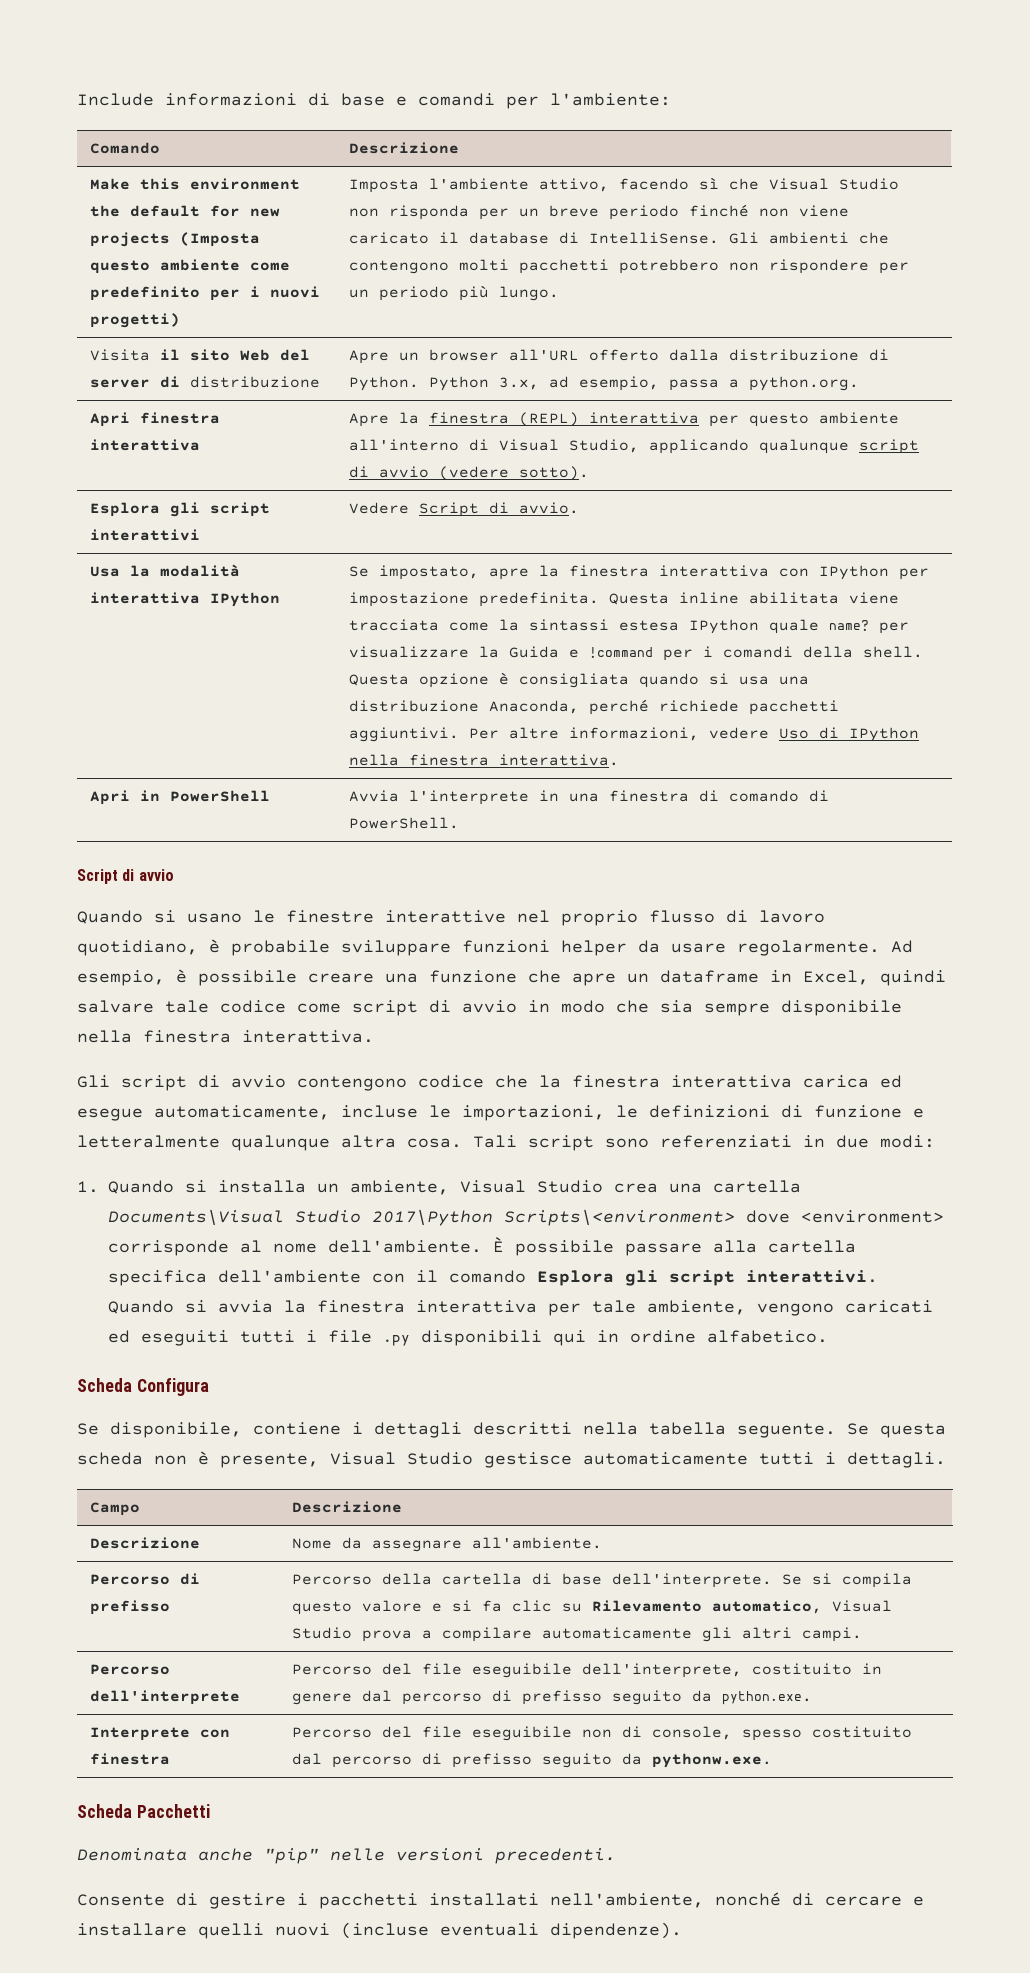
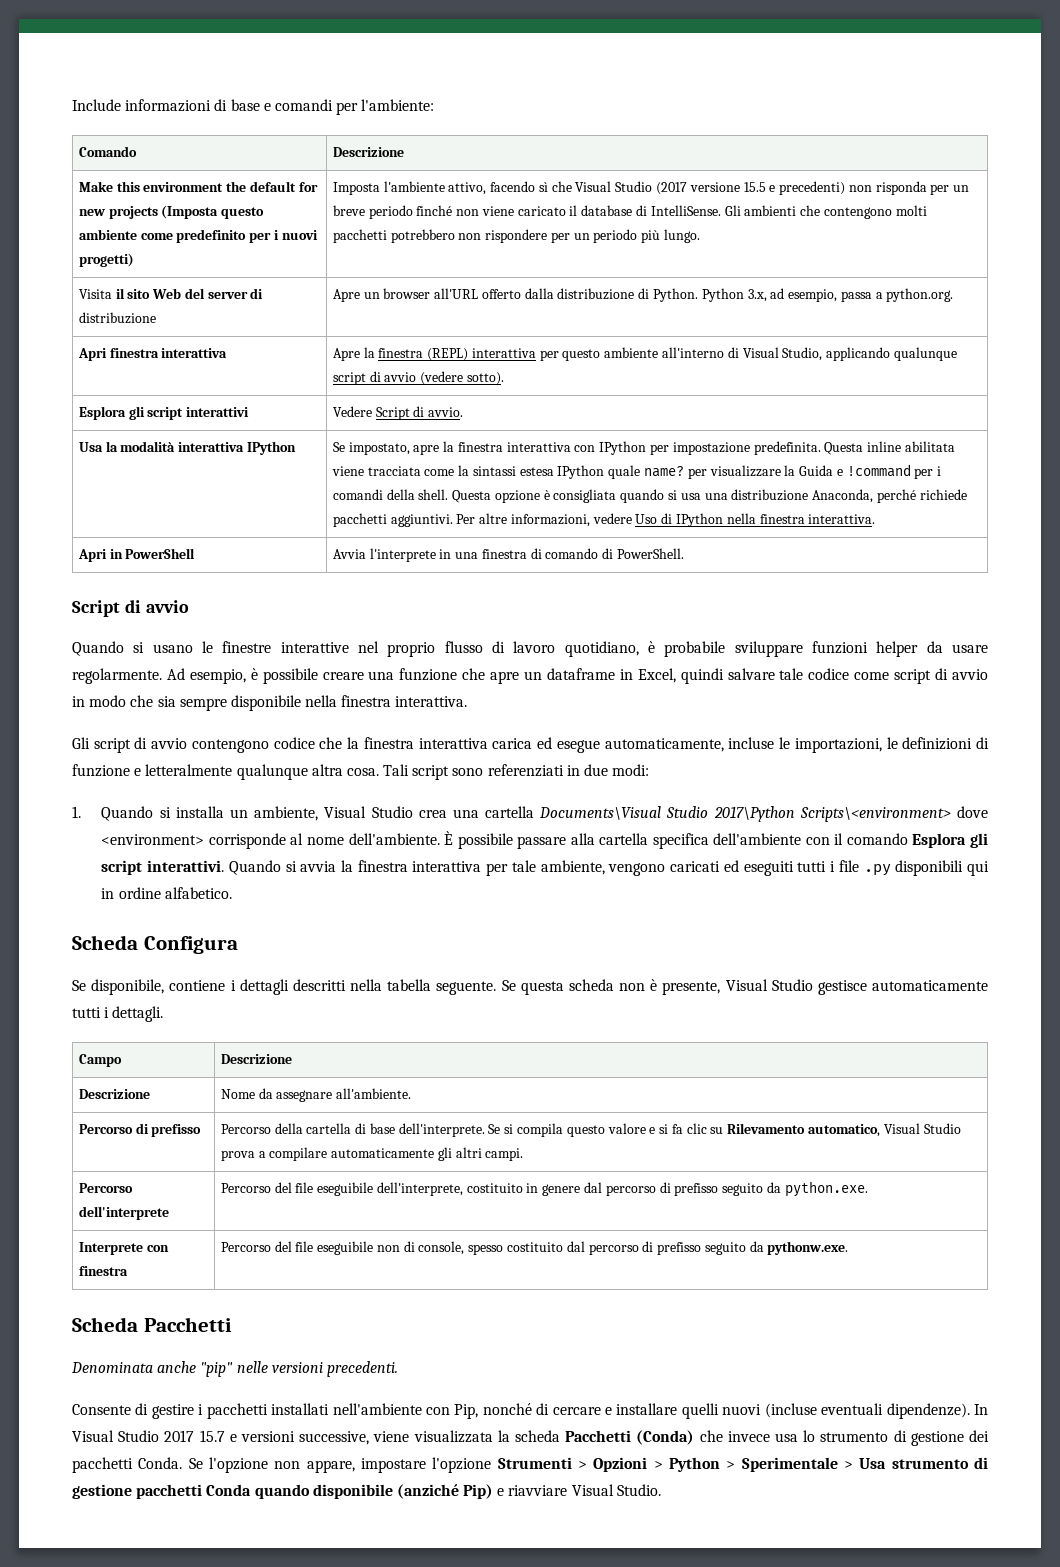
(900, 184) none -> [655,181,846,195] (2017 versione 15.5 e precedenti)
[550,1893,704,1908] nell'ambiente, -> [332,1403,479,1419] nell'ambiente con Pip,
(682, 1930) none -> [974,1404,989,1415] [72,1430,990,1446] [72,1457,989,1473] [72,1484,661,1499] In Visual Studio 2017 15.7 e versioni successive, viene visualizzata la scheda Pacchetti (Conda) che invece usa lo strumento di gestione dei pacchetti Conda. Se l'opzione non appare, impostare l'opzione Strumenti > Opzioni > Python > Sperimentale > Usa strumento di gestione pacchetti Conda quando disponibile (anziché Pip) e riavviare Visual Studio.

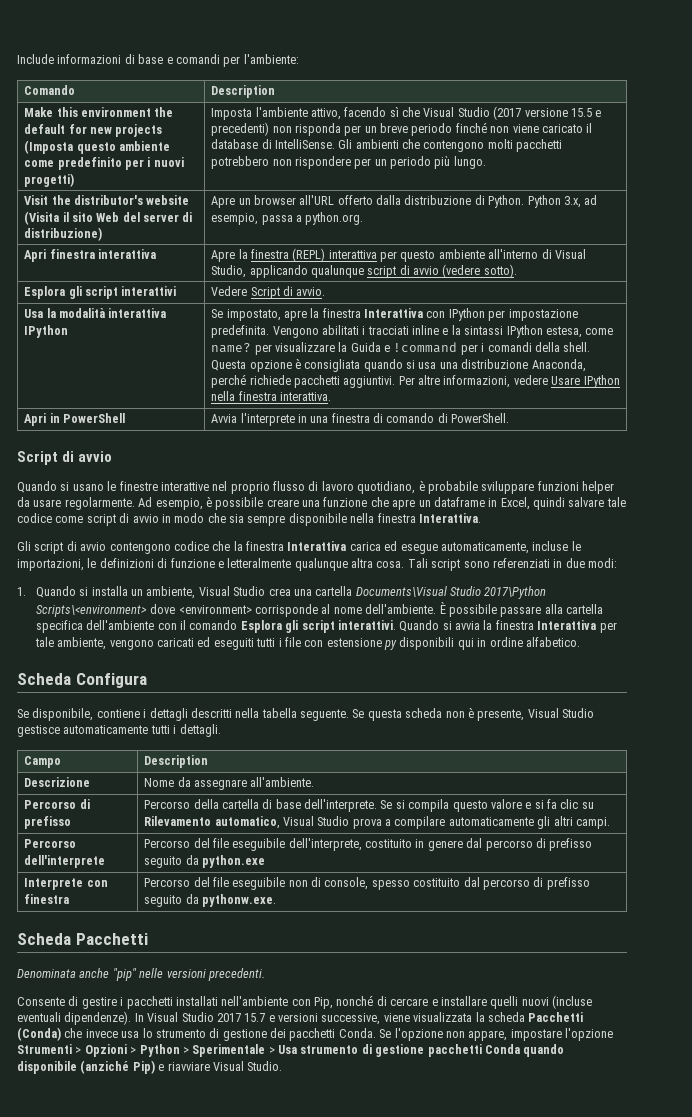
[332,147,404,157] Descrizione -> [211,85,276,98] Description
[78,289,112,299] Visita -> [24,195,190,205] [24,211,60,225] Visit the distributor's website (Visita
[78,312,156,324] distribuzione -> [24,227,103,241] distribuzione)
[506,442,571,452] interattiva -> [364,308,424,318] Interattiva
[824,441,955,455] [331,465,641,479] Questa inline abilitata viene tracciata come la sintassi estesa IPython quale -> [272,325,614,338] Vengono abilitati i tracciati inline e la sintassi IPython estesa, come
[635,513,673,524] Uso di -> [551,376,581,385] Usare
[395,696,468,707] interattiva. -> [418,513,481,523] Interattiva.
[418,738,488,749] interattiva -> [287,541,347,551] Interattiva
[412,861,482,872] interattiva -> [537,620,597,630] Interattiva
[863,864,891,876] .py -> [304,638,398,650] con estensione py
[220,1054,292,1064] Descrizione -> [144,755,209,768] Description
[784,1181,868,1197] python.exe. -> [201,855,265,868] python.exe

